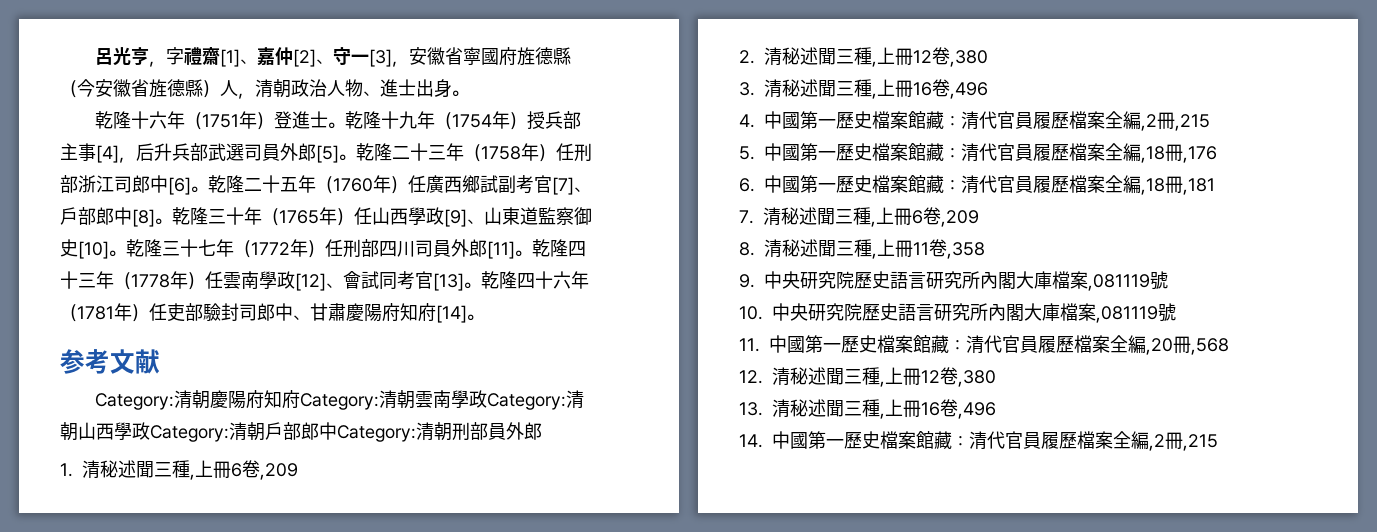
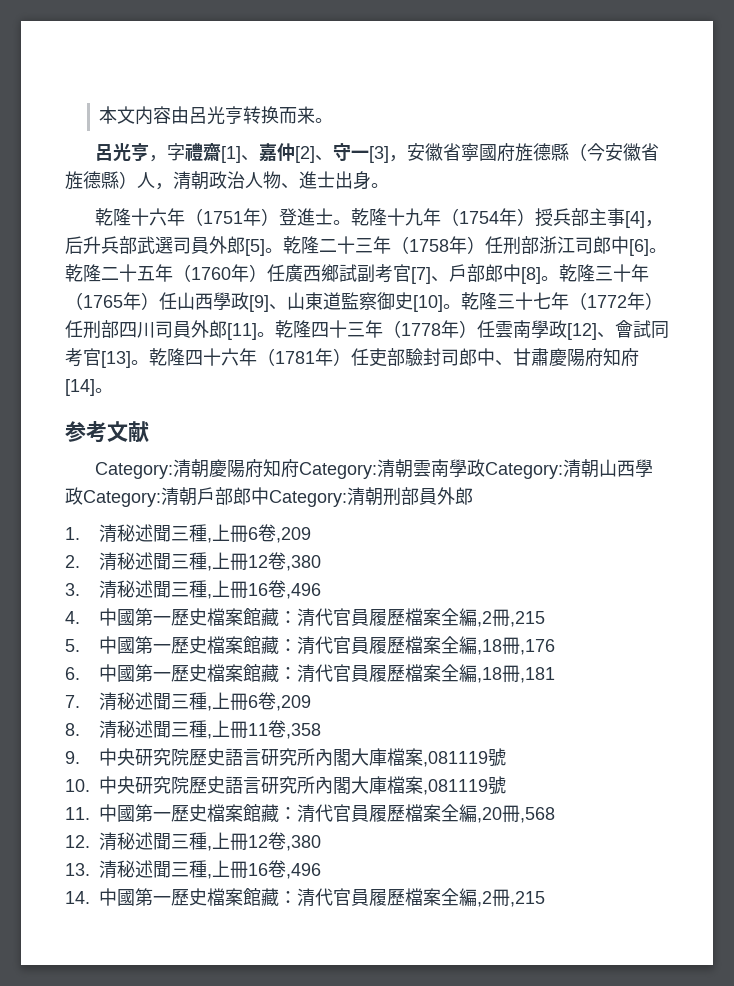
(94, 56) none -> [99,106,334,125] 本文内容由呂光亨转换而来。 //

